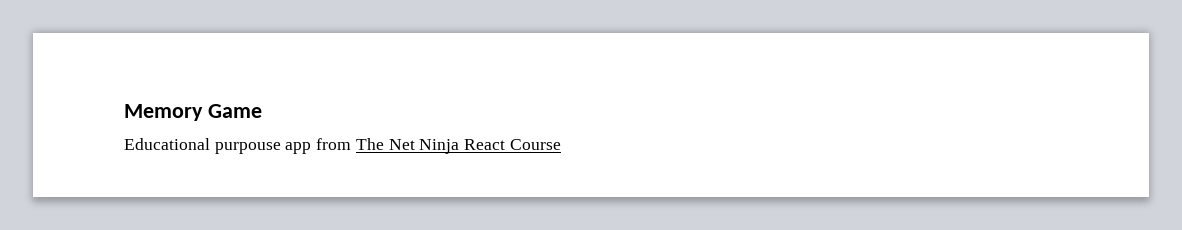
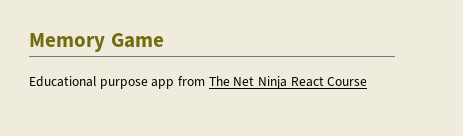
[214,142,281,154] purpouse -> [99,79,148,89] purpose

